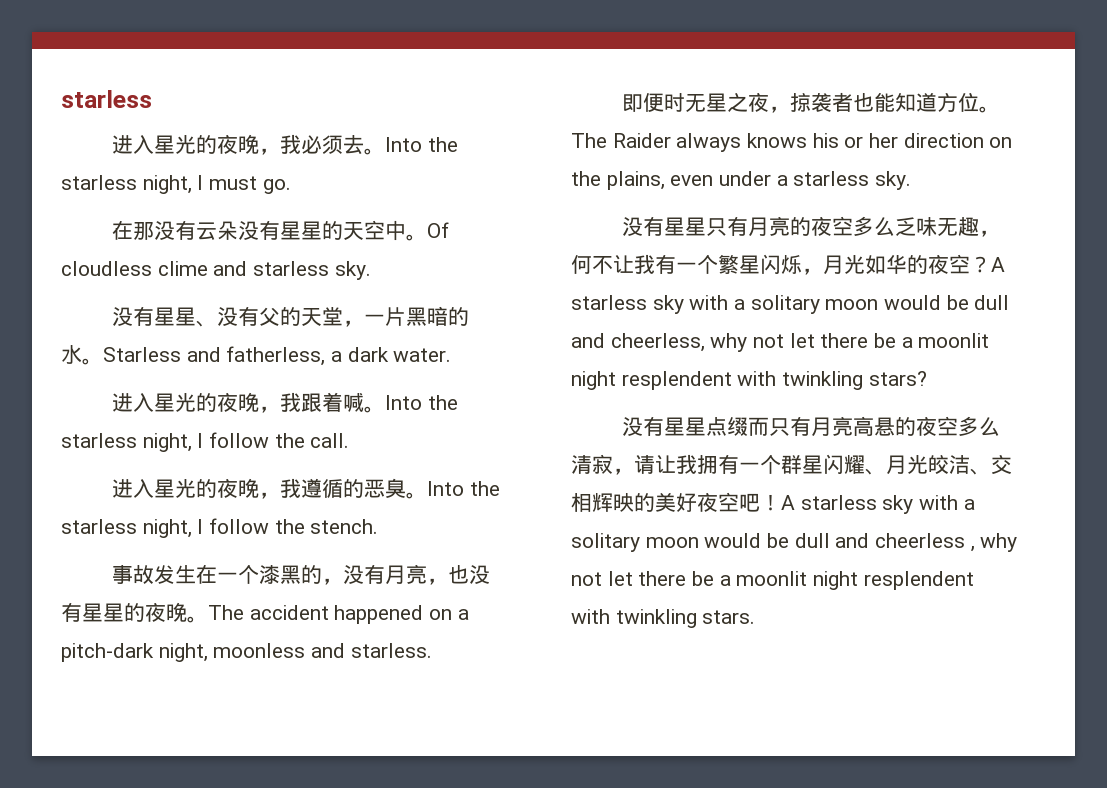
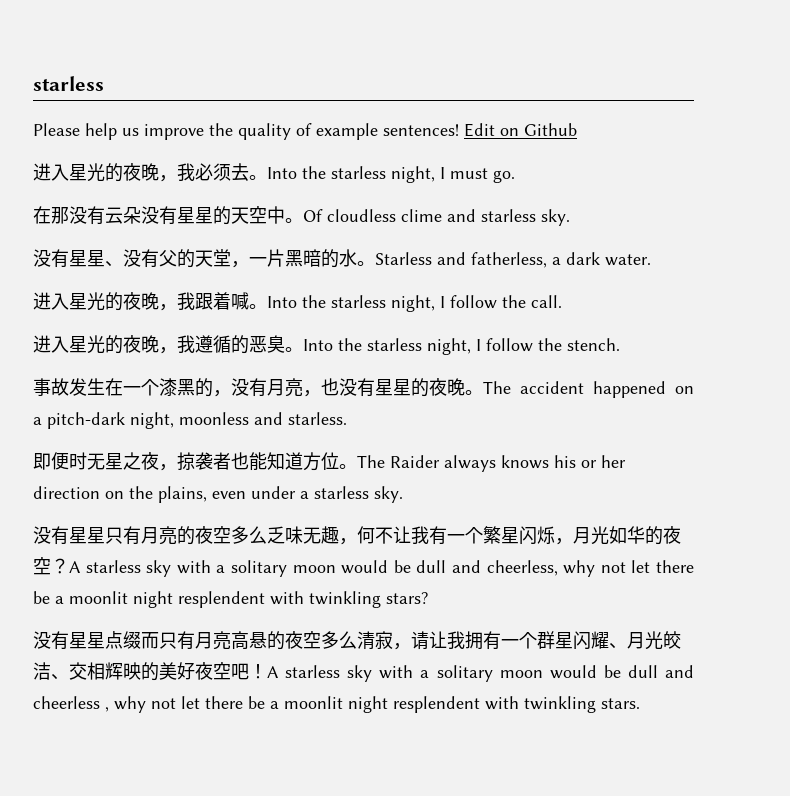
[61,90,152,108] starless -> [33,76,104,91] [33,123,577,140] starless // Please help us improve the quality of example sentences! Edit on Github

